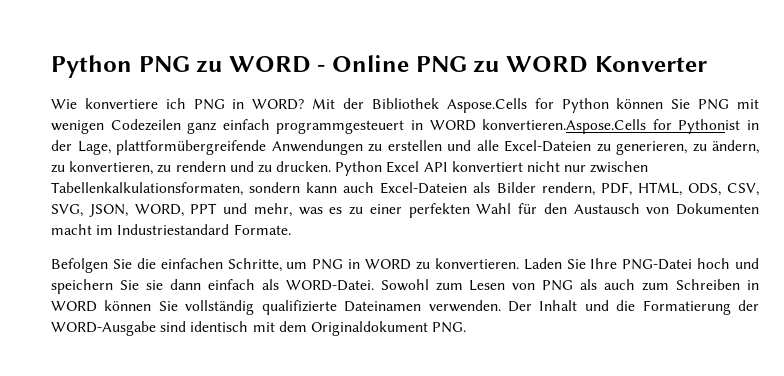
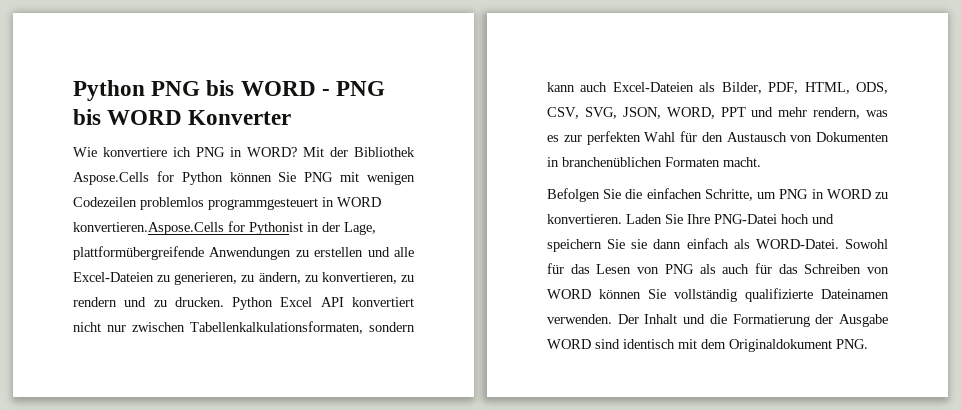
[196,60,223,73] zu -> [206,80,235,96] bis
[332,55,500,73] Online PNG zu -> [336,81,386,96] [73,109,101,125] PNG bis
[187,119,270,134] ganz einfach -> [140,197,204,210] problemlos
[496,182,595,196] Bilder rendern, -> [721,82,762,94] Bilder,
[253,203,402,217] mehr, was es zu einer -> [778,107,888,119] [547,135,582,142] mehr rendern, was es zur
[51,224,291,235] macht im Industriestandard Formate. -> [547,157,761,167] in branchenüblichen Formaten macht.
[435,282,463,291] zum -> [547,263,590,274] für das
[642,279,759,291] zum Schreiben in -> [754,263,889,274] für das Schreiben von
[51,321,156,336] WORD-Ausgabe -> [839,314,888,327] [547,339,591,349] Ausgabe WORD

